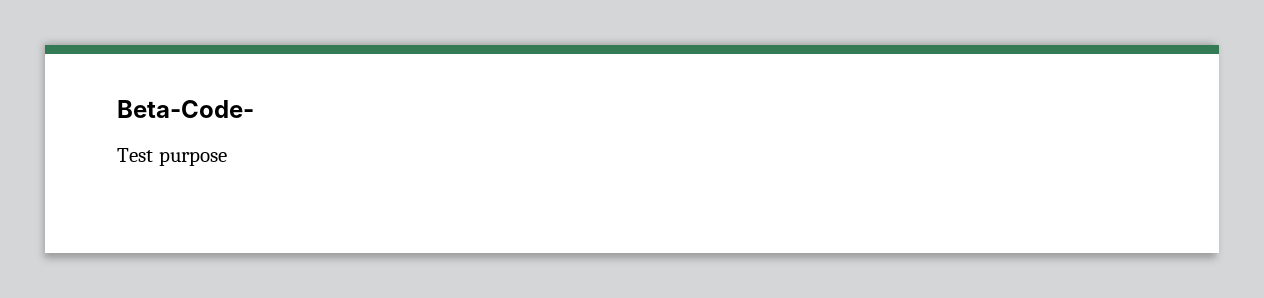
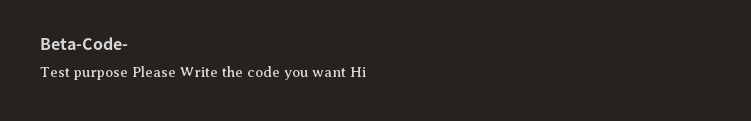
(227, 158) none -> [131,66,366,80] Please Write the code you want Hi

